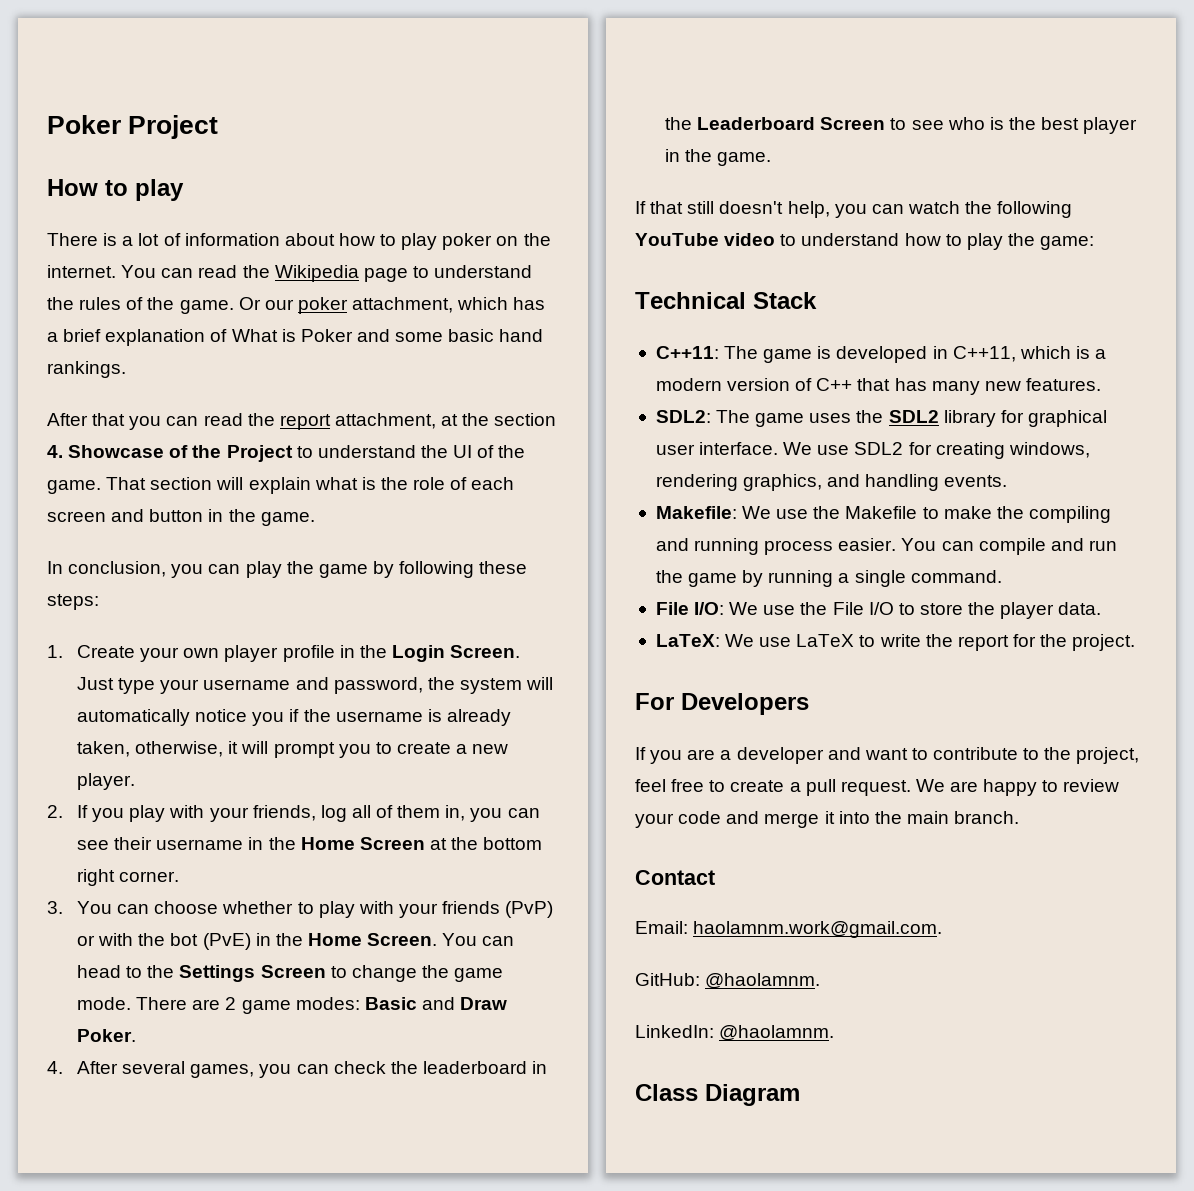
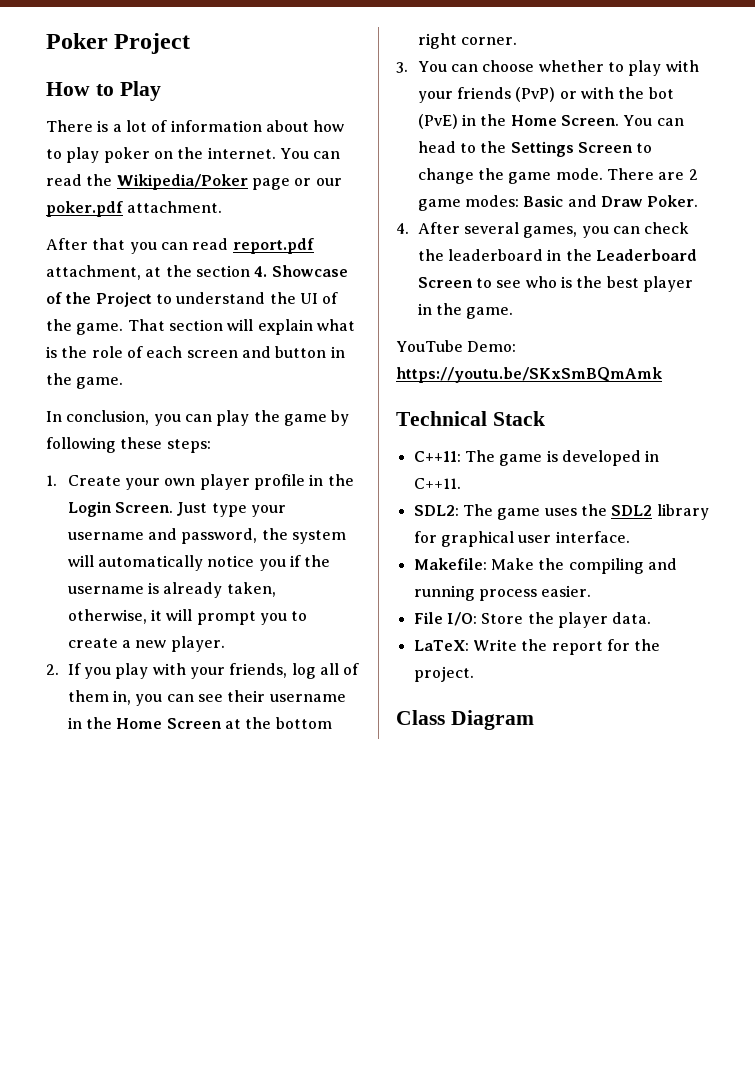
[135,179,184,201] play -> [119,81,161,101] Play
[274,265,533,282] [47,297,546,314] [47,329,544,346] [47,361,126,378] Wikipedia page to understand the rules of the game. Or our poker attachment, which has a brief explanation of What is Poker and some basic hand rankings. -> [116,174,342,190] [46,201,223,217] Wikipedia/Poker page or our poker.pdf attachment.
[247,413,331,430] the report -> [232,238,314,254] report.pdf
[635,201,1073,218] [635,233,1095,250] If that still doesn't help, you can watch the following YouTube video to understand how to play the game: -> [396,340,517,352] [396,367,662,383] YouTube Demo: https://youtu.be/SKxSmBQmAmk
[952,346,1107,362] [655,378,1101,395] C++11, which is a modern version of C++ that has many new features. -> [413,478,461,489] C++11.
[783,442,1090,459] [655,474,1008,491] [655,506,992,519] We use SDL2 for creating windows, rendering graphics, and handling events. // Makefile: We use the Makefile to make -> [413,558,534,570] // Makefile: Make
[901,538,1117,555] [655,570,1002,587] [655,602,963,615] You can compile and run the game by running a single command. // File I/O: We use the File I/O to store -> [413,612,524,626] // File I/O: Store
[725,634,921,647] We use LaTeX to write -> [472,639,517,651] Write
[635,693,809,715] [635,747,1140,764] [635,779,1120,796] [635,811,1020,828] [635,870,715,885] [635,921,943,938] [635,973,821,989] [635,1025,835,1041] // For Developers // If you are a developer and want to contribute to the project, feel free to create a pull request. We are happy to review your code and merge it into the main branch. // Contact // Email: haolamnm.work@gmail.com. // GitHub: @haolamnm. // LinkedIn: @haolamnm. -> (474, 674) none

